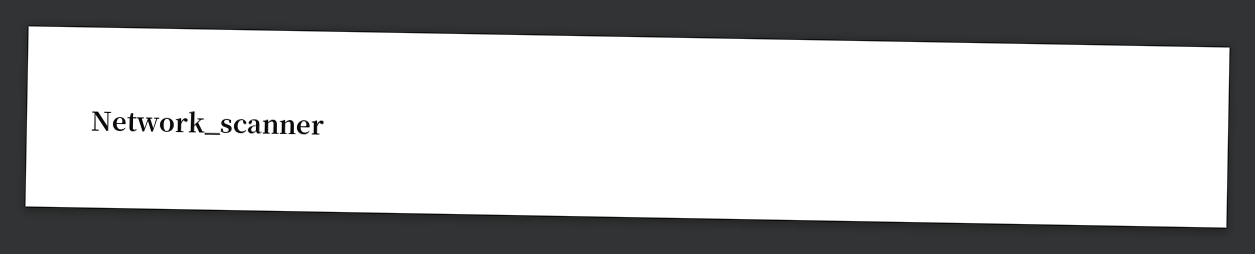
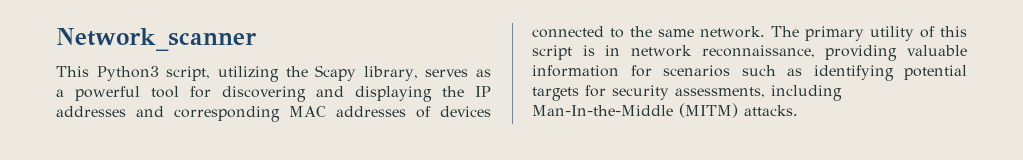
(325, 123) none -> [56,65,491,82] [56,86,491,102] [56,106,491,122] [532,26,967,41] [532,45,967,61] [532,65,967,81] [532,85,842,101] [532,103,798,118] // This Python3 script, utilizing the Scapy library, serves as a powerful tool for discovering and displaying the IP addresses and corresponding MAC addresses of devices connected to the same network. The primary utility of this script is in network reconnaissance, providing valuable information for scenarios such as identifying potential targets for security assessments, including Man-In-the-Middle (MITM) attacks.

